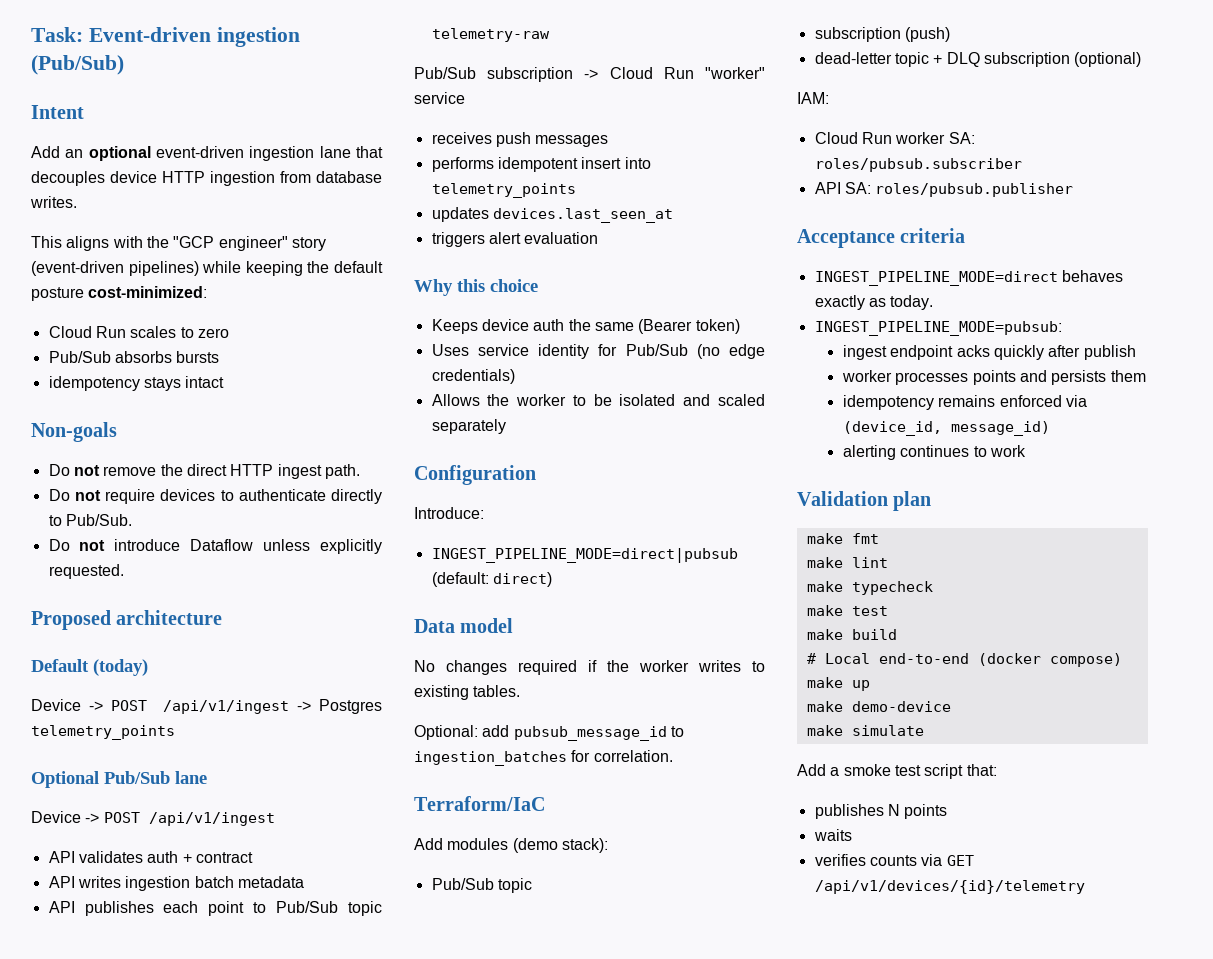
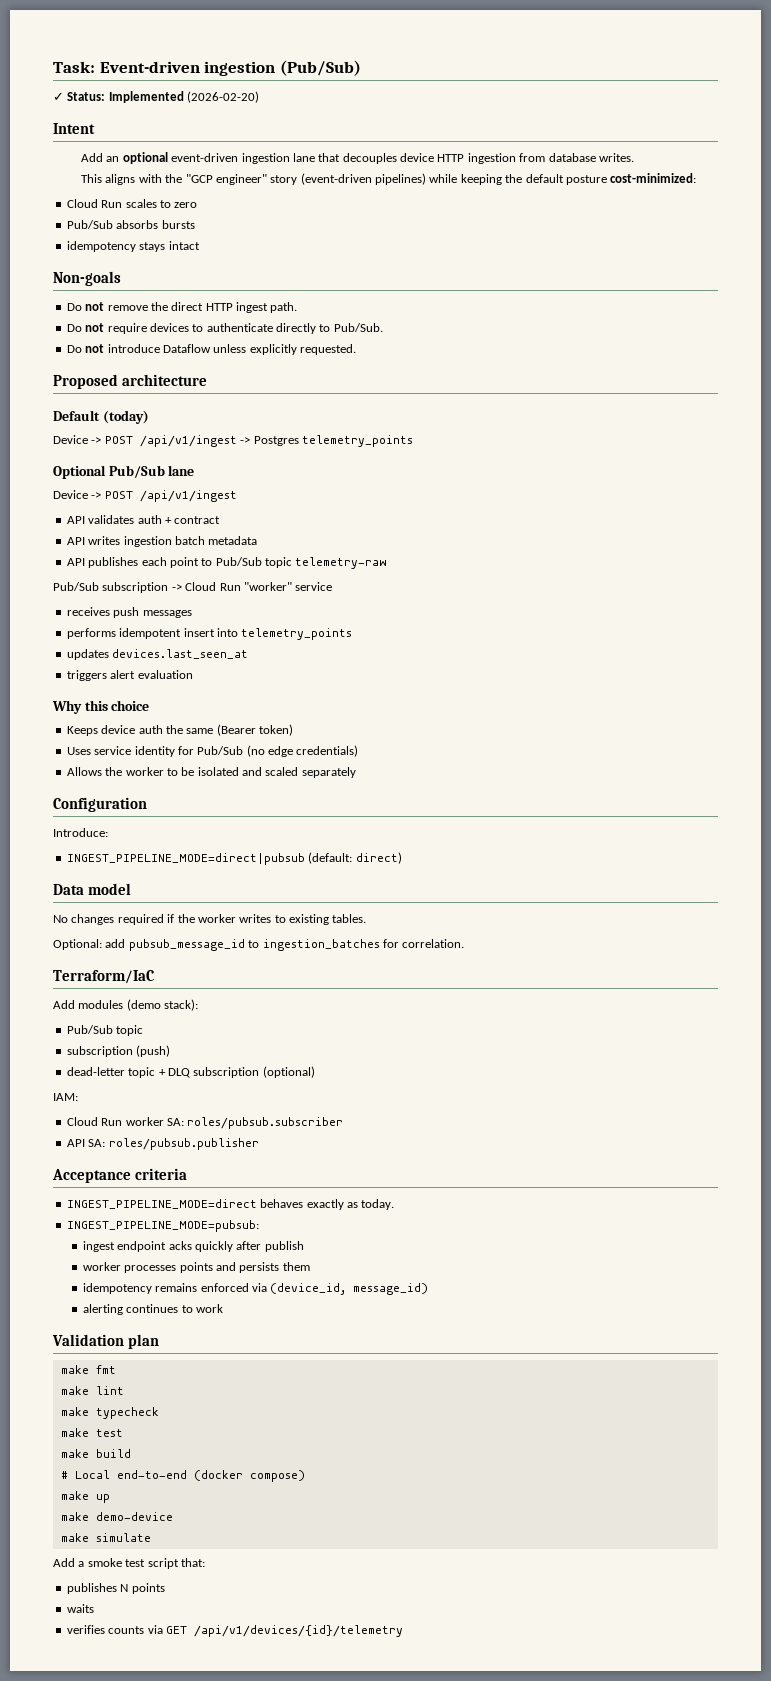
(124, 65) none -> [53,91,260,103] // ✓ Status: Implemented (2026-02-20)

